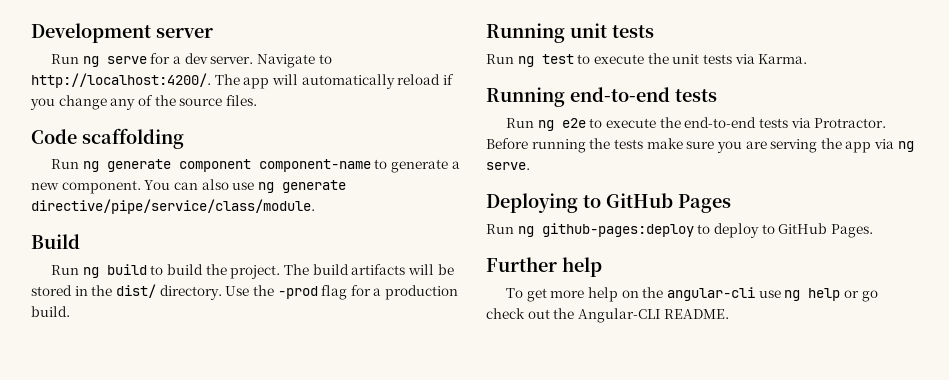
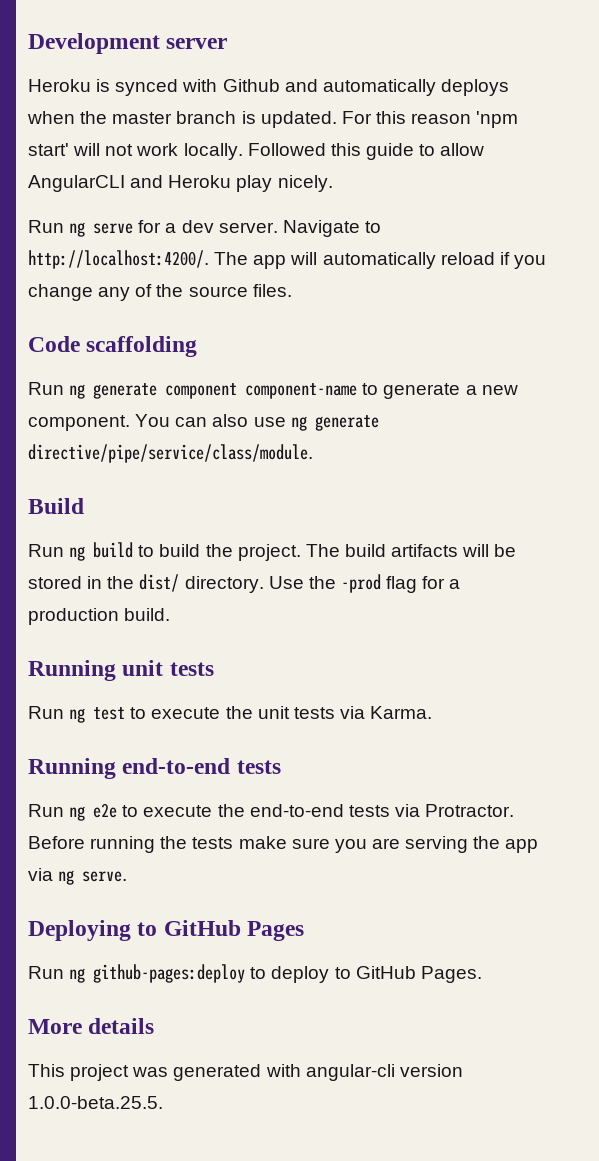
(213, 33) none -> [28,79,509,96] [27,111,519,128] [28,143,485,160] [28,175,333,192] // Heroku is synced with Github and automatically deploys when the master branch is updated. For this reason 'npm start' will not work locally. Followed this guide to allow AngularCLI and Heroku play nicely.
[486,257,602,277] [506,287,878,302] [486,308,729,323] Further help // To get more help on the angular-cli use ng help or go check out the Angular-CLI README. -> [28,1018,155,1034] [28,1064,463,1081] [28,1096,163,1109] More details // This project was generated with angular-cli version 1.0.0-beta.25.5.

